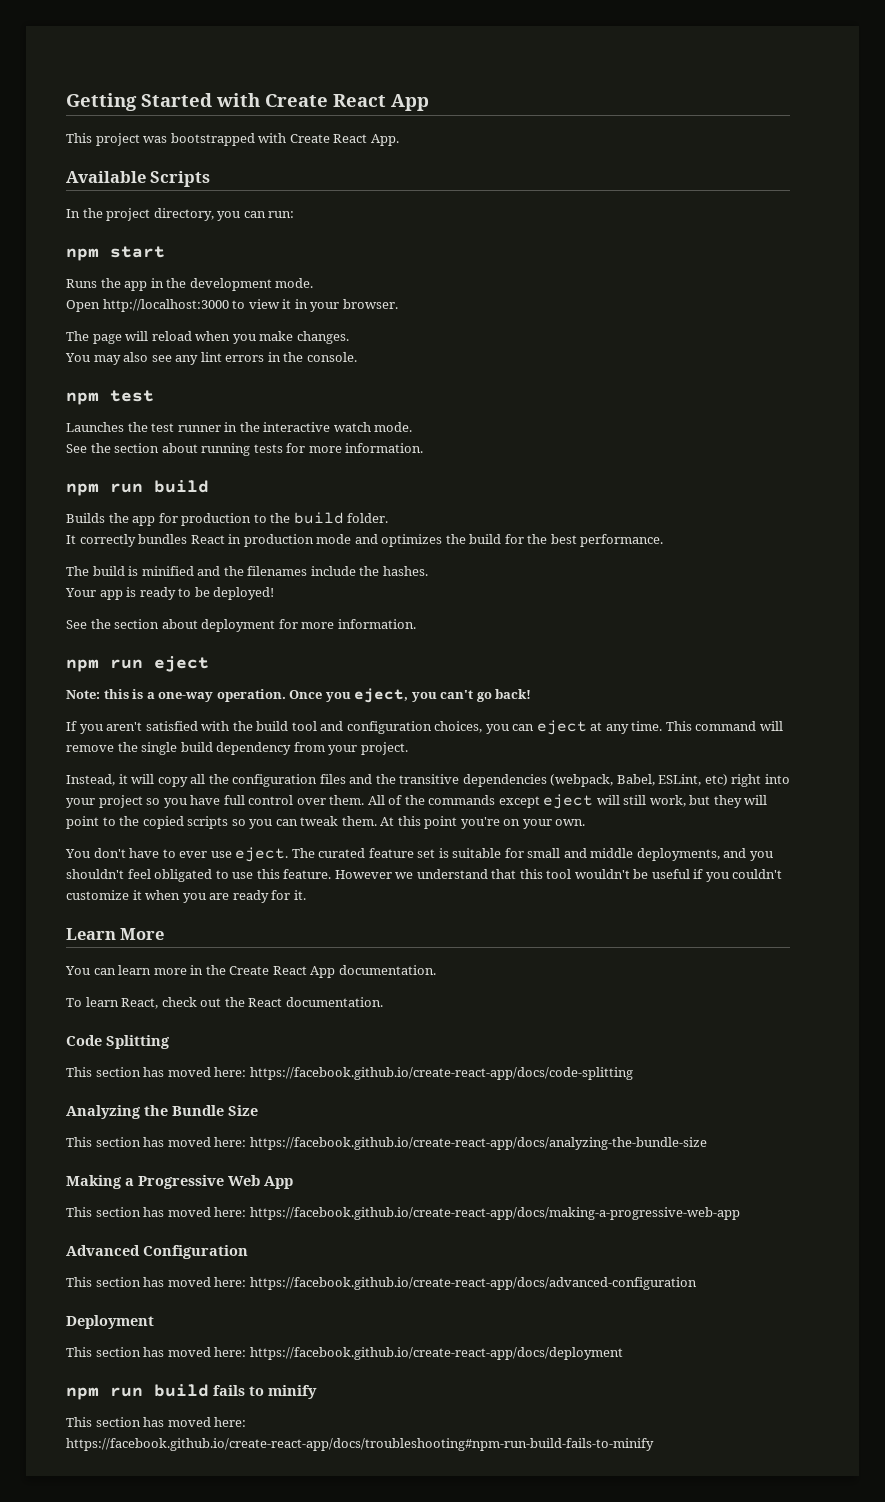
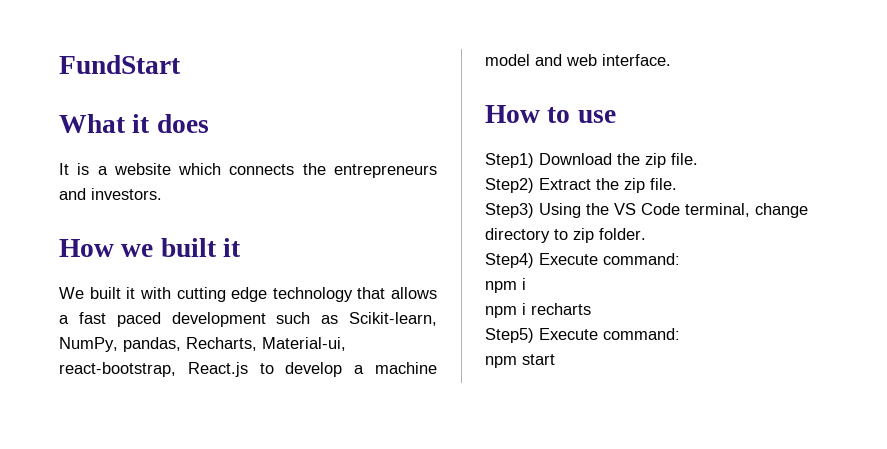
[66,93,429,111] [66,133,399,146] [66,171,211,187] [66,208,295,221] [66,246,165,261] [66,278,314,291] [66,299,398,312] [66,331,349,344] [65,352,357,365] [66,390,154,405] [66,422,413,432] [66,443,424,456] [66,480,209,496] [66,512,389,526] [66,534,664,547] [66,566,428,576] [65,587,275,600] [66,619,416,632] [66,656,209,672] [66,688,532,703] [66,720,783,735] [66,742,408,755] [66,774,790,787] [66,794,768,809] [66,816,586,829] [65,847,773,862] [66,869,783,882] [66,890,306,903] [66,928,165,940] [65,965,436,978] [66,997,383,1009] [66,1035,170,1049] [66,1067,633,1080] [66,1105,258,1119] [66,1137,707,1150] [66,1175,293,1189] [66,1207,740,1220] [66,1245,248,1259] [66,1277,697,1290] [66,1315,154,1329] [66,1347,623,1360] [66,1384,317,1400] [66,1417,247,1427] [66,1438,654,1451] Getting Started with Create React App // This project was bootstrapped with Create React App. // Available Scripts // In the project directory, you can run: // npm start // Runs the app in the development mode. // Open http://localhost:3000 to view it in your browser. // The page will reload when you make changes. // You may also see any lint errors in the console. // npm test // Launches the test runner in the interactive watch mode. // See the section about running tests for more information. // npm run build // Builds the app for production to the build folder. // It correctly bundles React in production mode and optimizes the build for the best performance. // The build is minified and the filenames include the hashes. // Your app is ready to be deployed! // See the section about deployment for more information. // npm run eject // Note: this is a one-way operation. Once you eject, you can't go back! // If you aren't satisfied with the build tool and configuration choices, you can eject at any time. This command will remove the single build dependency from your project. // Instead, it will copy all the configuration files and the transitive dependencies (webpack, Babel, ESLint, etc) right into your project so you have full control over them. All of the commands except eject will still work, but they will point to the copied scripts so you can tweak them. At this point you're on your own. // You don't have to ever use eject. The curated feature set is suitable for small and middle deployments, and you shouldn't feel obligated to use this feature. However we understand that this tool wouldn't be useful if you couldn't customize it when you are ready for it. // Learn More // You can learn more in the Create React App documentation. // To learn React, check out the React documentation. // Code Splitting // This section has moved here: https://facebook.github.io/create-react-app/docs/code-splitting // Analyzing the Bundle Size // This section has moved here: https://facebook.github.io/create-react-app/docs/analyzing-the-bundle-size // Making a Progressive Web App // This section has moved here: https://facebook.github.io/create-react-app/docs/making-a-progressive-web-app // Advanced Configuration // This section has moved here: https://facebook.github.io/create-react-app/docs/advanced-configuration // Deployment // This section has moved here: https://facebook.github.io/create-react-app/docs/deployment // npm run build fails to minify // This section has moved here: https://facebook.github.io/create-react-app/docs/troubleshooting#npm-run-build-fails-to-minify -> [59,55,181,74] [59,114,209,133] [59,163,437,178] [59,188,162,200] [59,238,242,257] [59,287,437,302] [59,312,437,327] [59,337,346,352] [59,362,438,377] [485,54,671,66] [485,105,616,123] [485,153,698,168] [485,178,677,193] [485,203,808,218] [485,228,646,243] [485,253,680,268] [485,278,526,293] [485,303,591,318] [485,328,680,343] [485,354,555,368] FundStart // What it does // It is a website which connects the entrepreneurs and investors. // How we built it // We built it with cutting edge technology that allows a fast paced development such as Scikit-learn, NumPy, pandas, Recharts, Material-ui, react-bootstrap, React.js to develop a machine model and web interface. // How to use // Step1) Download the zip file. // Step2) Extract the zip file. // Step3) Using the VS Code terminal, change directory to zip folder. // Step4) Execute command: // npm i // npm i recharts // Step5) Execute command: // npm start

